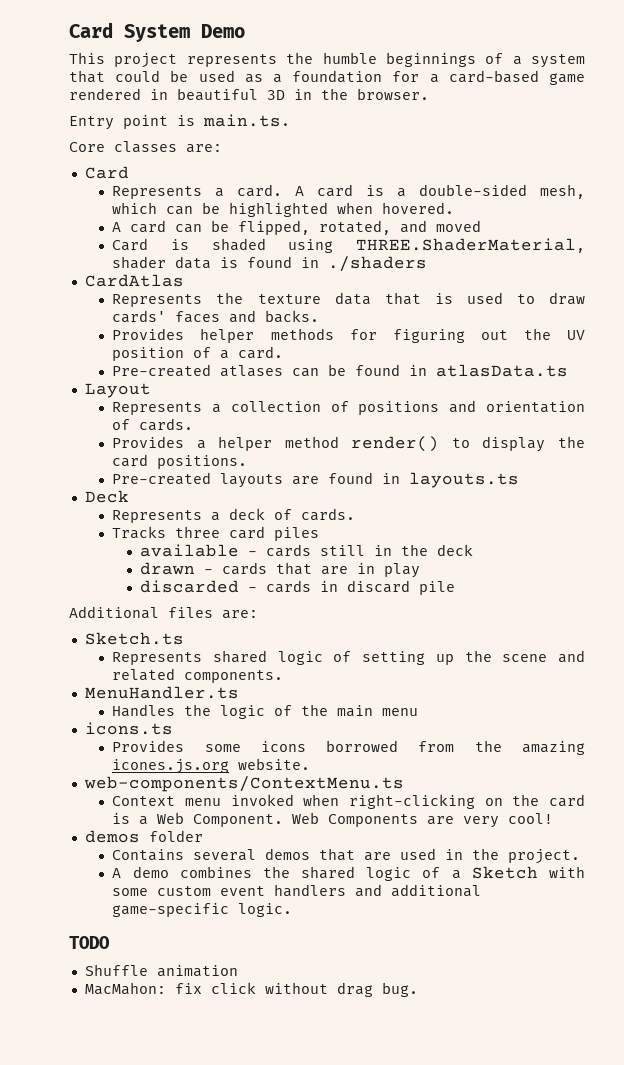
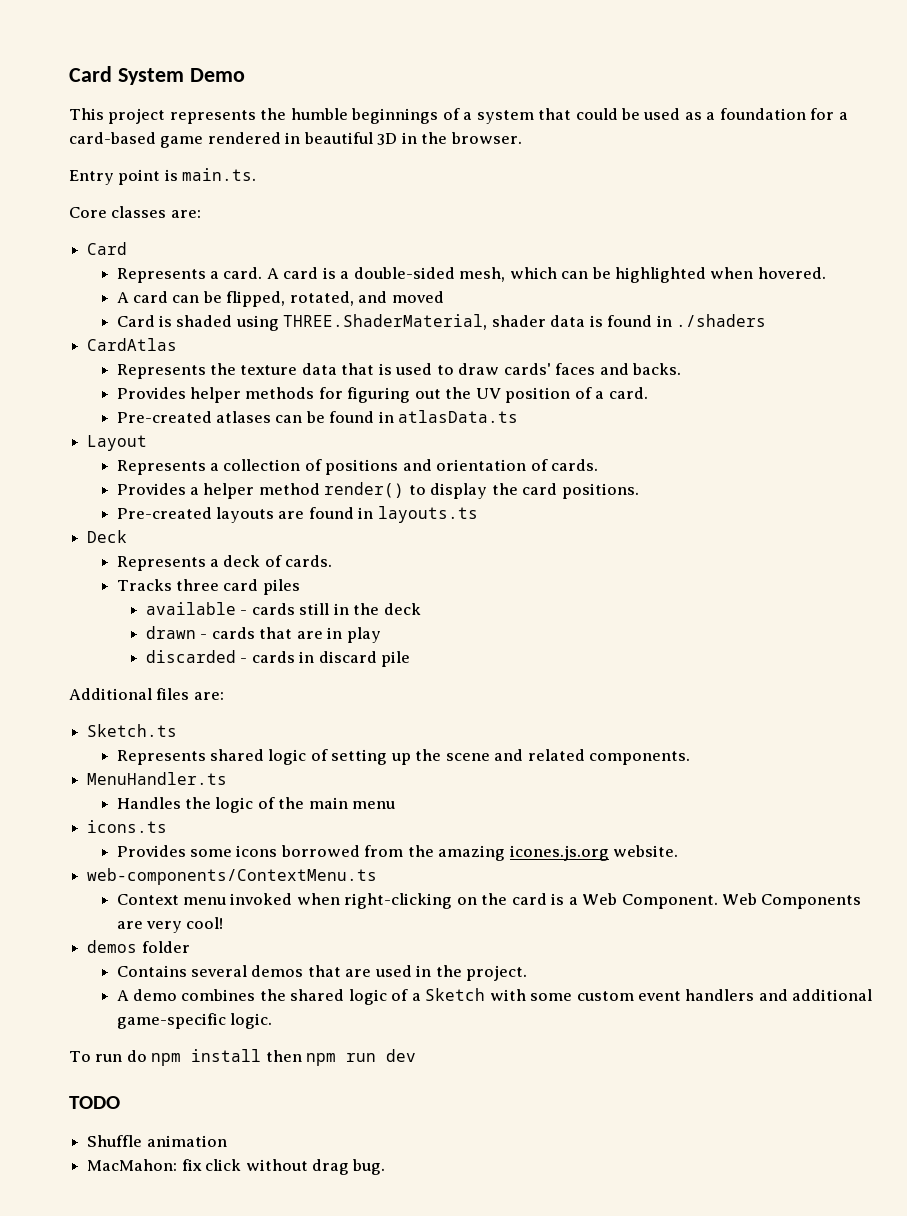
(293, 910) none -> [69,1049,417,1066] // To run do npm install then npm run dev

